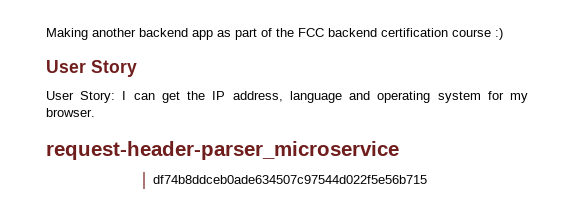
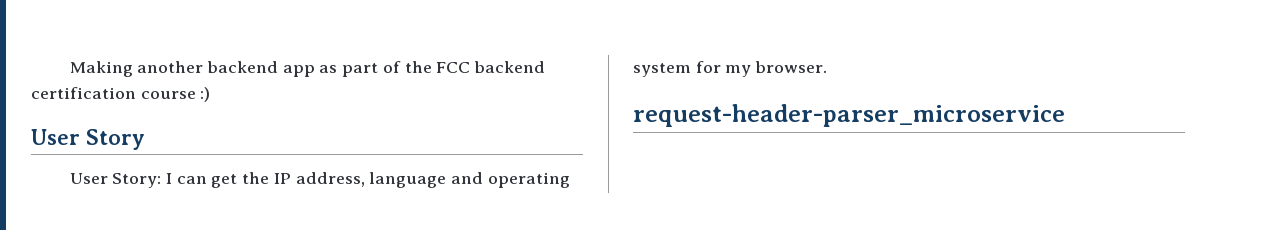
[152,175,427,184] // df74b8ddceb0ade634507c97544d022f5e56b715 -> (1065, 115) none

